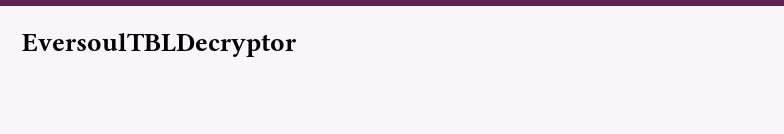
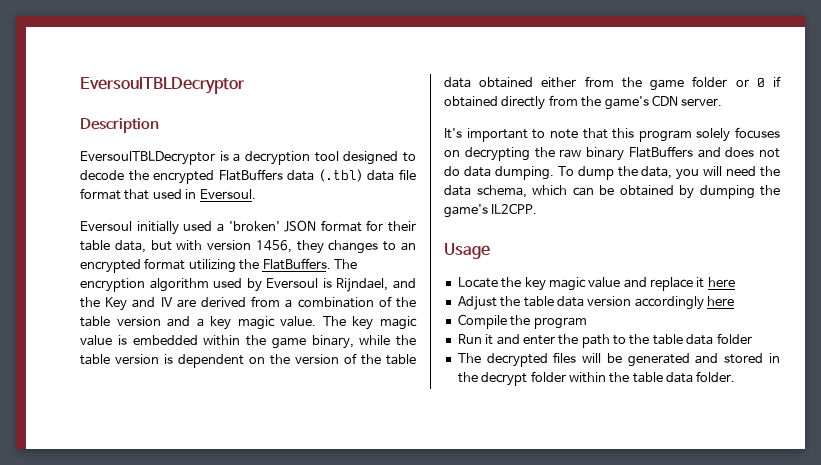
[22,33,297,57] EversoulTBLDecryptor -> [80,76,245,94] [80,118,159,133] [80,151,416,165] [80,169,416,184] [80,188,256,200] [80,220,416,235] [80,240,416,254] [80,258,357,273] [80,278,416,292] [80,296,416,311] [80,316,417,330] [80,335,416,349] [80,353,416,368] [444,76,781,91] [444,95,723,110] [444,127,780,142] [444,146,780,161] [444,166,780,180] [444,185,780,199] [444,203,538,218] [444,243,490,259] [457,277,735,291] [457,296,734,310] [457,314,587,329] [457,333,752,348] [457,352,780,367] [457,371,736,386] EversoulTBLDecryptor // Description // EversoulTBLDecryptor is a decryption tool designed to decode the encrypted FlatBuffers data (.tbl) data file format that used in Eversoul. // Eversoul initially used a 'broken' JSON format for their table data, but with version 1456, they changes to an encrypted format utilizing the FlatBuffers. The encryption algorithm used by Eversoul is Rijndael, and the Key and IV are derived from a combination of the table version and a key magic value. The key magic value is embedded within the game binary, while the table version is dependent on the version of the table data obtained either from the game folder or 0 if obtained directly from the game's CDN server. // It's important to note that this program solely focuses on decrypting the raw binary FlatBuffers and does not do data dumping. To dump the data, you will need the data schema, which can be obtained by dumping the game's IL2CPP. // Usage // Locate the key magic value and replace it here // Adjust the table data version accordingly here // Compile the program // Run it and enter the path to the table data folder // The decrypted files will be generated and stored in the decrypt folder within the table data folder.

